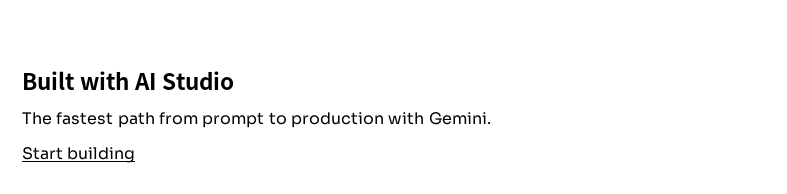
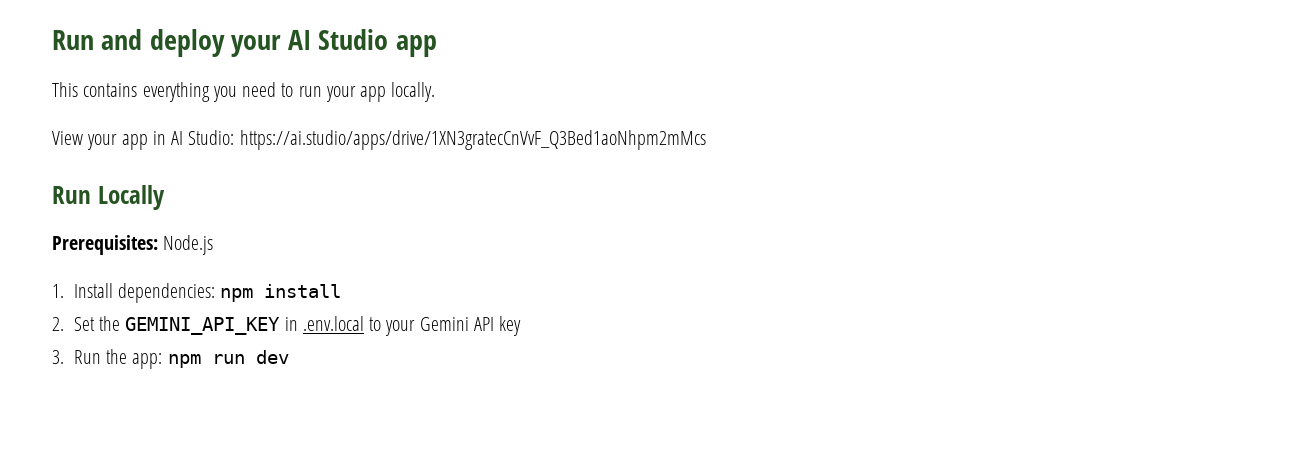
[22,71,235,90] [22,112,491,128] [22,147,136,163] Built with AI Studio // The fastest path from prompt to production with Gemini. // Start building -> [52,29,437,57] [52,82,436,102] [52,130,706,150] [52,185,165,210] [52,235,214,255] [52,283,342,303] [52,316,522,336] [52,349,289,369] Run and deploy your AI Studio app // This contains everything you need to run your app locally. // View your app in AI Studio: https://ai.studio/apps/drive/1XN3gratecCnVvF_Q3Bed1aoNhpm2mMcs // Run Locally // Prerequisites: Node.js // 1. Install dependencies: npm install // 2. Set the GEMINI_API_KEY in .env.local to your Gemini API key // 3. Run the app: npm run dev

